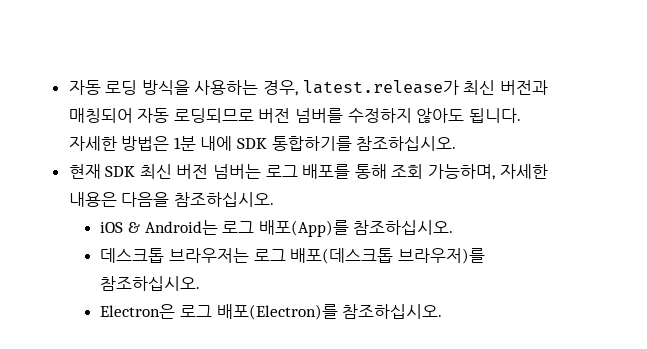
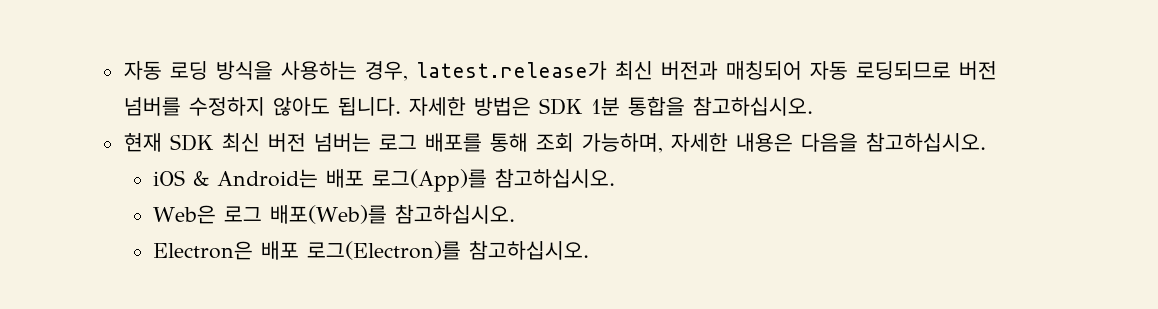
[173,136,457,151] 1분 내에 SDK 통합하기를 참조하십시오. -> [538,96,813,116] SDK 1분 통합을 참고하십시오.
[173,192,274,207] 참조하십시오. -> [865,132,986,152] 참고하십시오.
[222,220,454,237] [100,248,485,264] [100,276,201,291] [100,304,443,320] 로그 배포(App)를 참조하십시오. // 데스크톱 브라우저는 로그 배포(데스크톱 브라우저)를 참조하십시오. // Electron은 로그 배포(Electron)를 참조하십시오. -> [325,168,615,192] [152,204,515,224] [152,240,589,260] 배포 로그(App)를 참고하십시오. // Web은 로그 배포(Web)를 참고하십시오. // Electron은 배포 로그(Electron)를 참고하십시오.

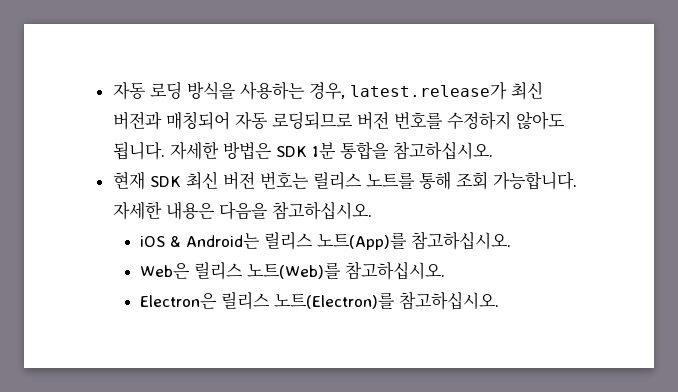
[123,97,181,116] 넘버를 -> [393,111,443,129] 번호를
[313,133,482,152] 넘버는 로그 배포를 -> [259,171,415,190] 번호는 릴리스 노트를
[581,133,663,153] 가능하며, -> [492,172,577,190] 가능합니다.
[325,169,487,192] 배포 로그(App)를 -> [264,232,408,250] 릴리스 노트(App)를
[223,205,387,224] 로그 배포(Web)를 -> [194,262,342,280] 릴리스 노트(Web)를
[260,241,461,260] 배포 로그(Electron)를 -> [221,292,396,310] 릴리스 노트(Electron)를

